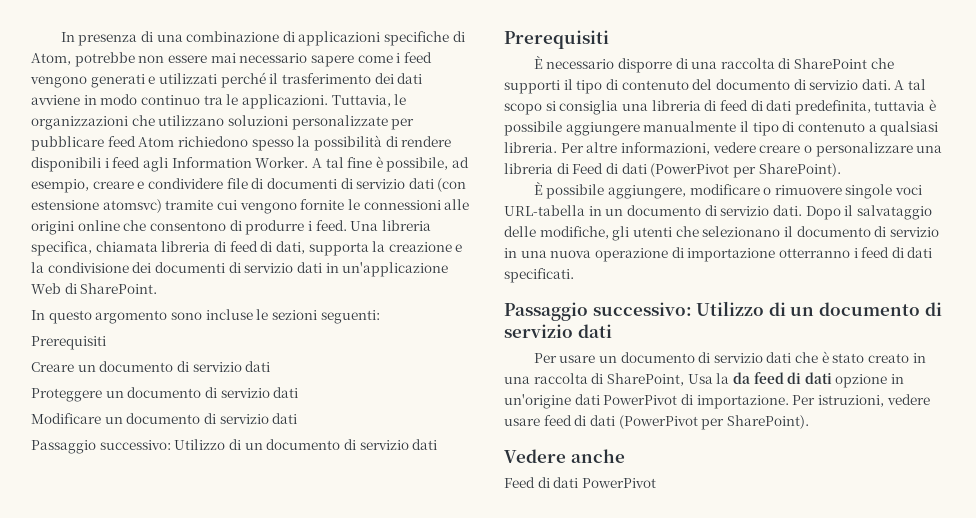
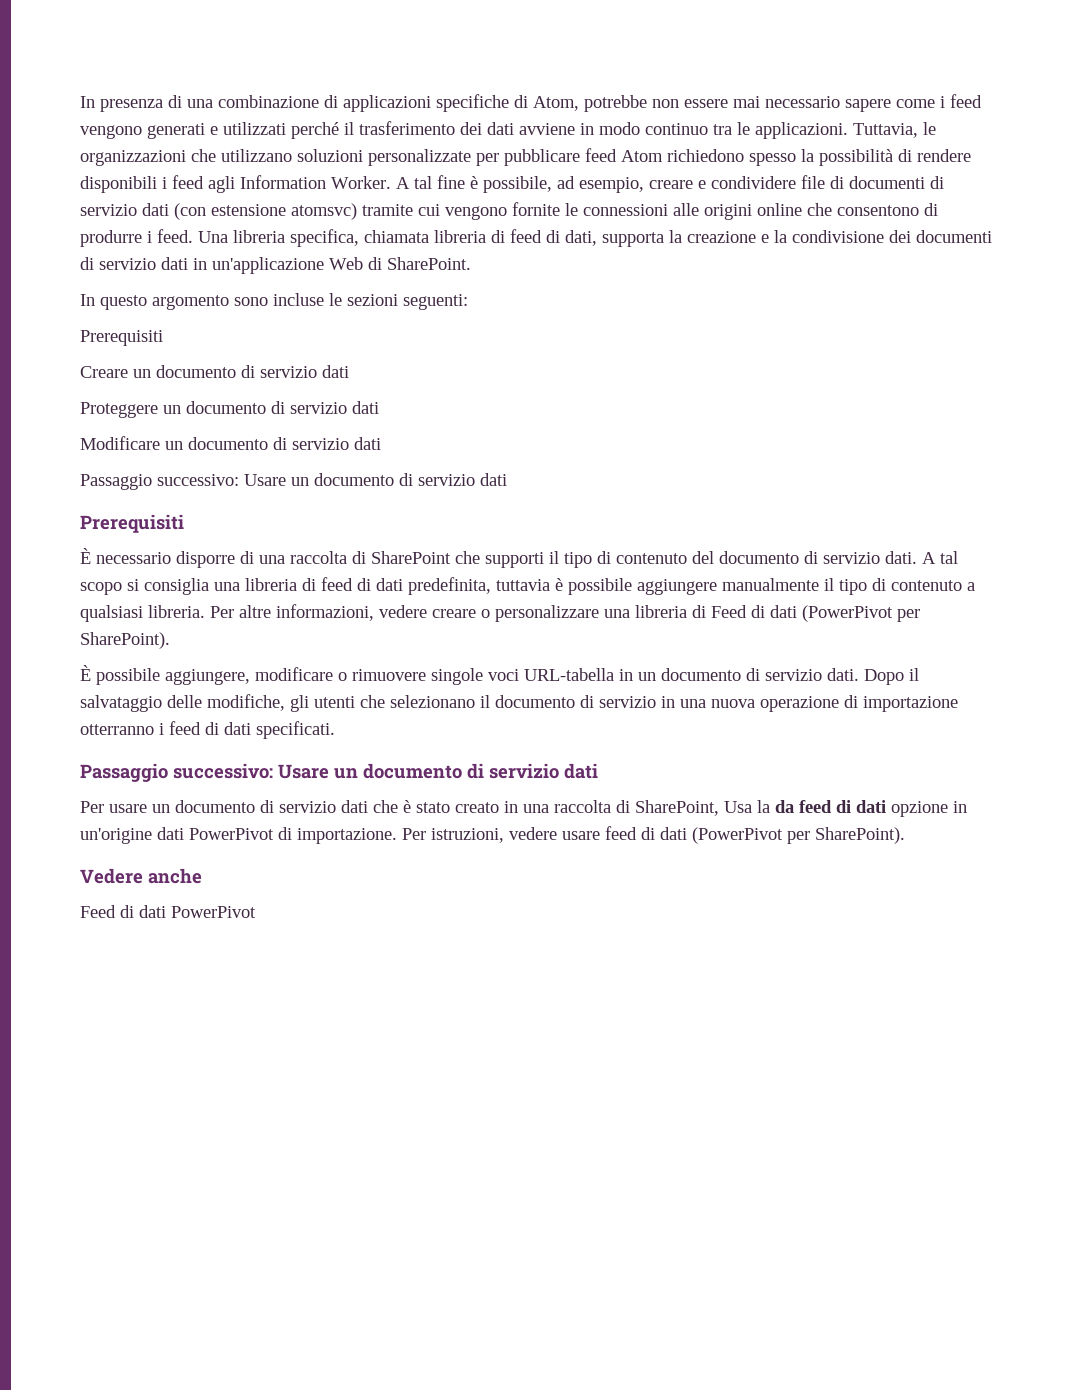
[174,439,241,450] Utilizzo di -> [244,474,286,486] Usare
[696,301,786,316] Utilizzo di -> [278,764,329,779] Usare

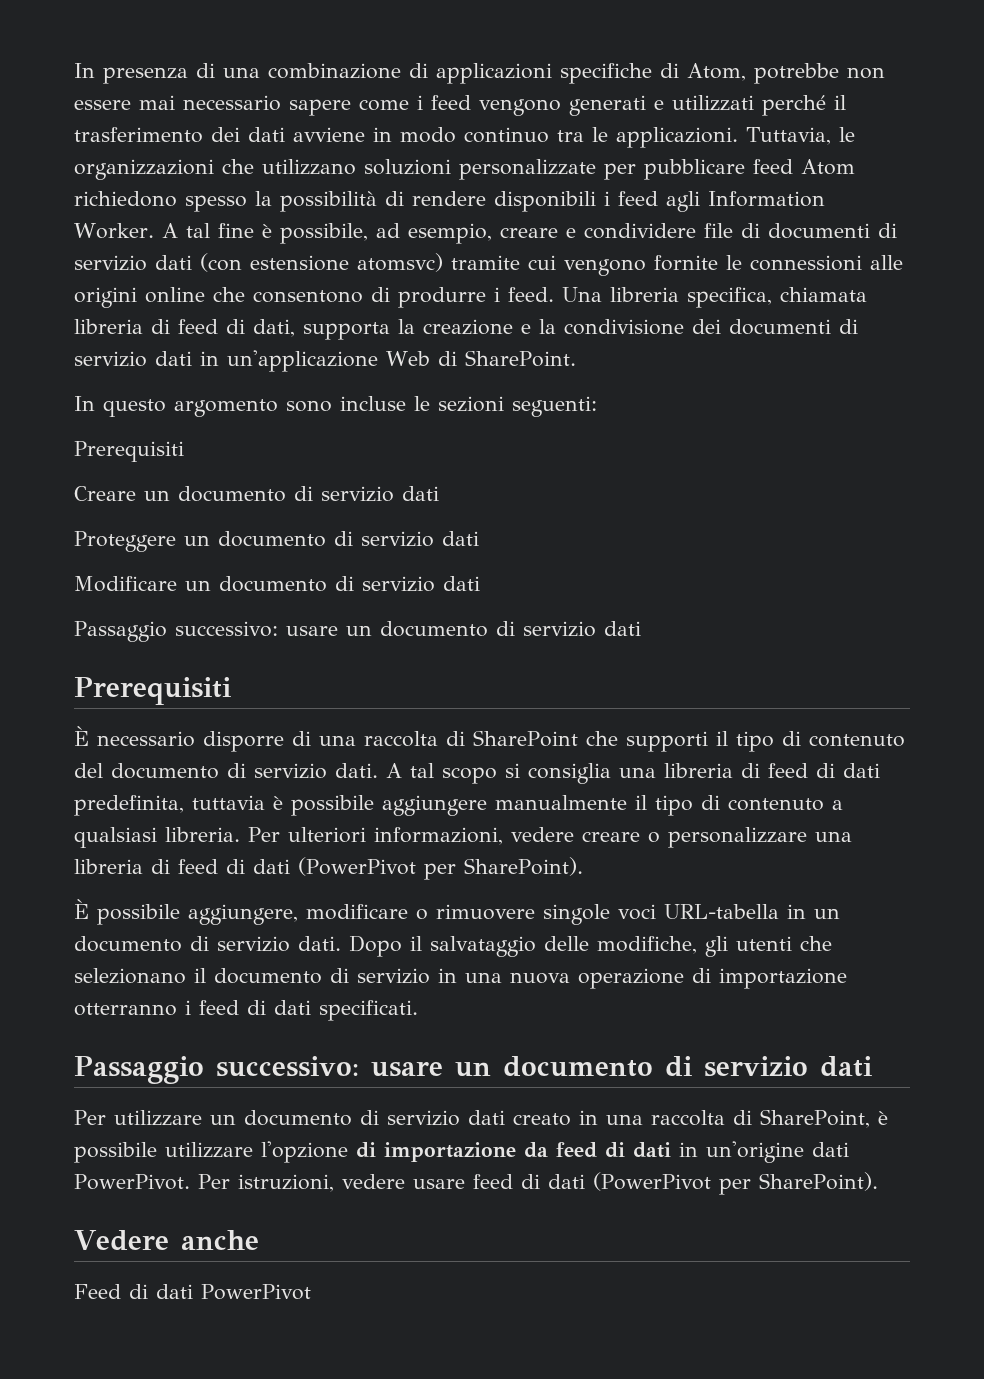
[244,474,286,486] Usare -> [285,626,338,636] usare
[239,605,271,618] altre -> [287,827,366,843] ulteriori
[711,605,747,618] Feed -> [178,859,218,874] feed
[278,764,329,779] Usare -> [370,1061,443,1077] usare
[109,800,450,813] usare un documento di servizio dati che è stato -> [113,1110,505,1126] utilizzare un documento di servizio dati
[724,800,770,813] Usa la -> [877,1111,888,1125] [74,1141,516,1163] è possibile utilizzare l'opzione di importazione
[891,801,948,817] opzione -> (671, 1150) none
[189,827,397,844] PowerPivot di importazione. -> [74,1174,190,1190] PowerPivot.

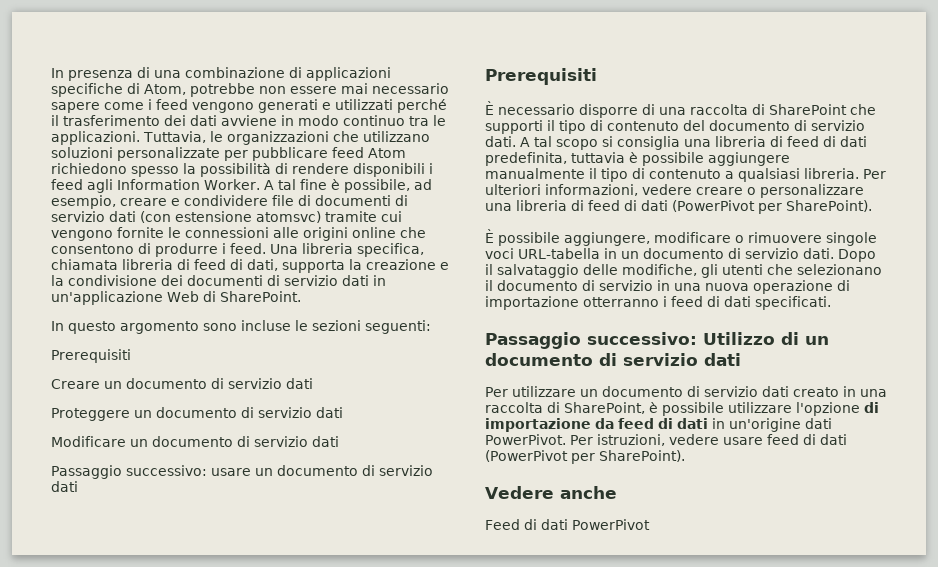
[370,1061,443,1077] usare -> [703,332,799,345] Utilizzo di

